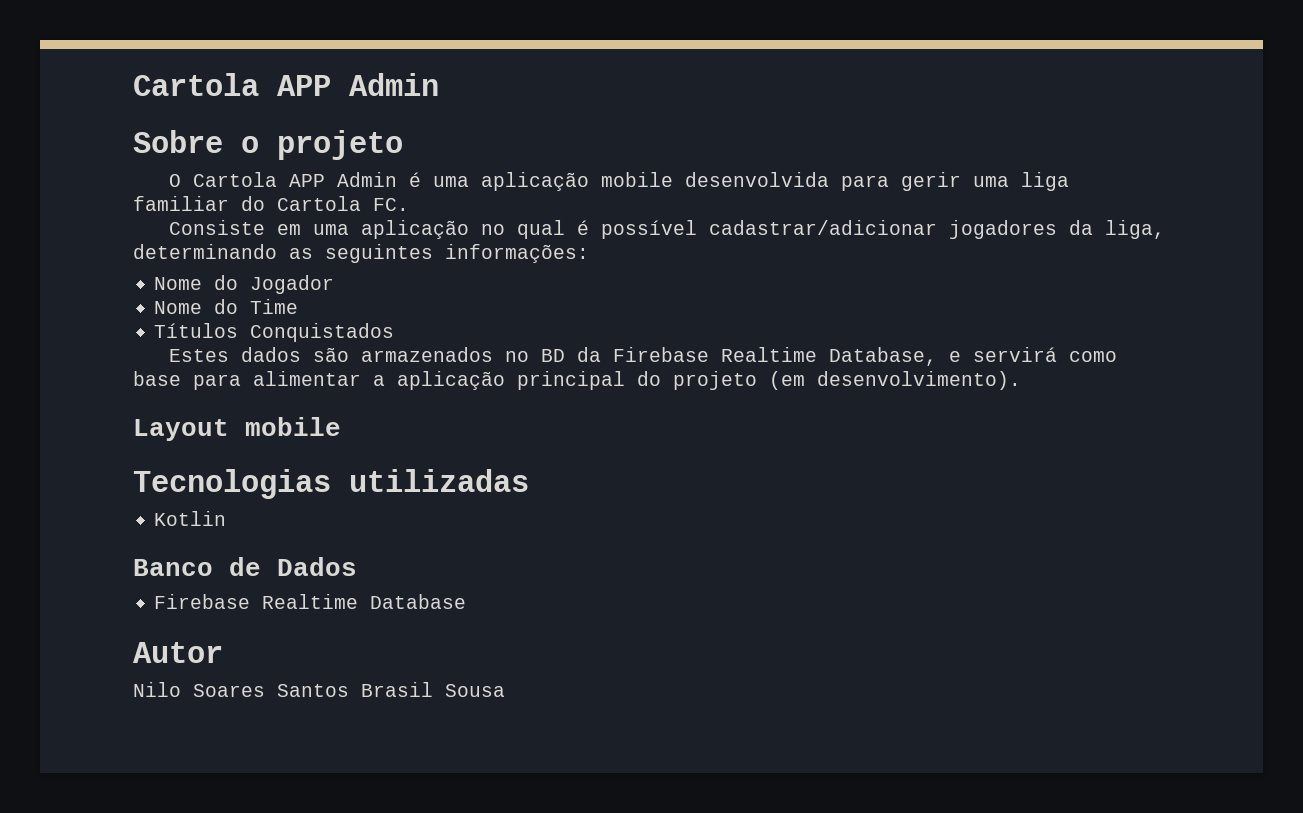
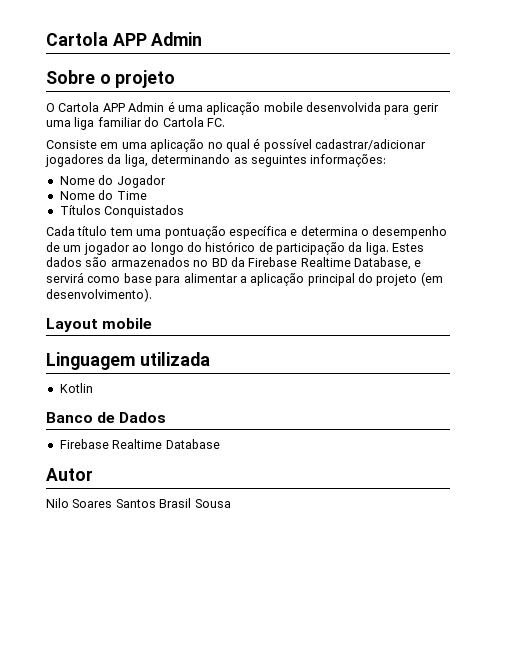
(395, 332) none -> [46,226,448,239] [46,241,389,255] Cada título tem uma pontuação específica e determina o desempenho de um jogador ao longo do histórico de participação da liga.
[133,469,529,499] Tecnologias utilizadas -> [46,352,210,370] Linguagem utilizada

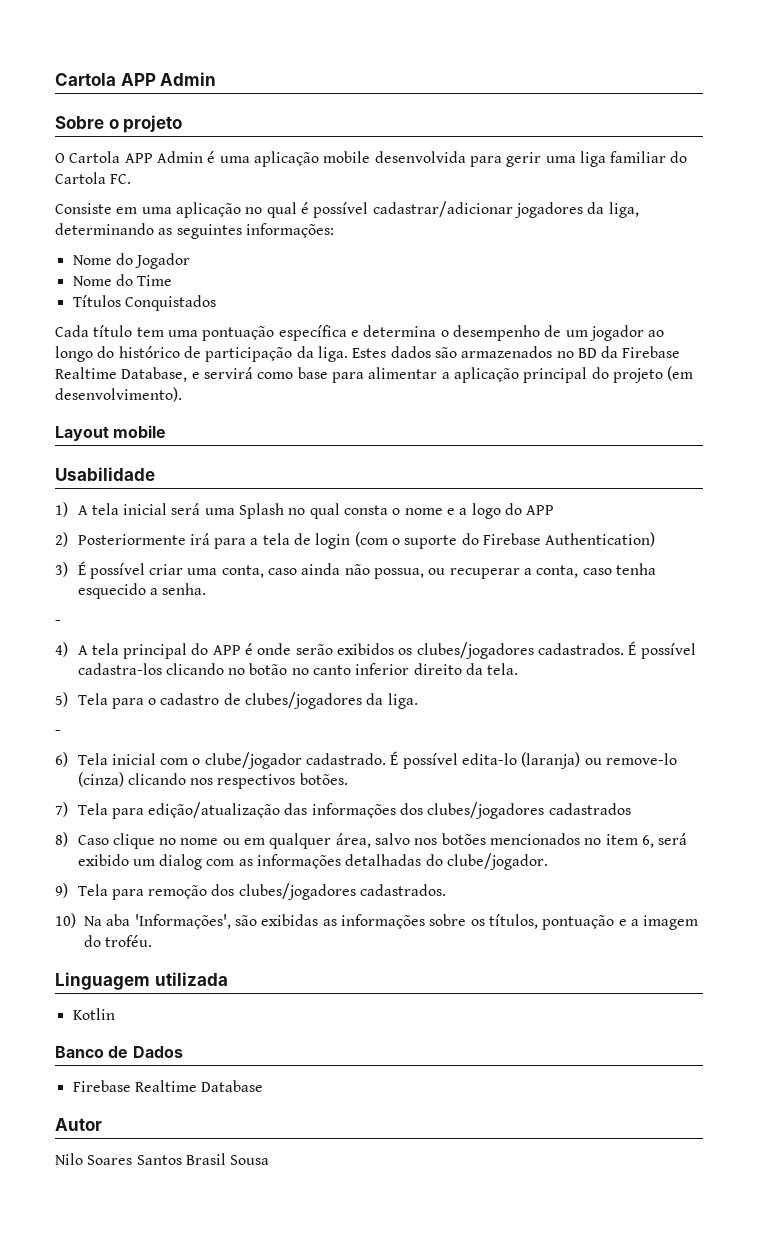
(153, 323) none -> [55,467,155,481] [55,502,555,519] [55,532,656,549] [55,561,657,579] [77,583,207,599] [55,620,61,625] [55,641,696,659] [77,663,519,675] [55,692,418,709] [55,730,61,735] [55,751,678,769] [77,772,348,789] [55,802,631,819] [55,832,688,849] [77,853,549,870] [55,883,447,900] [55,913,699,930] [84,935,153,947] // Usabilidade // 1) A tela inicial será uma Splash no qual consta o nome e a logo do APP // 2) Posteriormente irá para a tela de login (com o suporte do Firebase Authentication) // 3) É possível criar uma conta, caso ainda não possua, ou recuperar a conta, caso tenha esquecido a senha. // - // 4) A tela principal do APP é onde serão exibidos os clubes/jogadores cadastrados. É possível cadastra-los clicando no botão no canto inferior direito da tela. // 5) Tela para o cadastro de clubes/jogadores da liga. // - // 6) Tela inicial com o clube/jogador cadastrado. É possível edita-lo (laranja) ou remove-lo (cinza) clicando nos respectivos botões. // 7) Tela para edição/atualização das informações dos clubes/jogadores cadastrados // 8) Caso clique no nome ou em qualquer área, salvo nos botões mencionados no item 6, será exibido um dialog com as informações detalhadas do clube/jogador. // 9) Tela para remoção dos clubes/jogadores cadastrados. // 10) Na aba 'Informações', são exibidas as informações sobre os títulos, pontuação e a imagem do troféu.

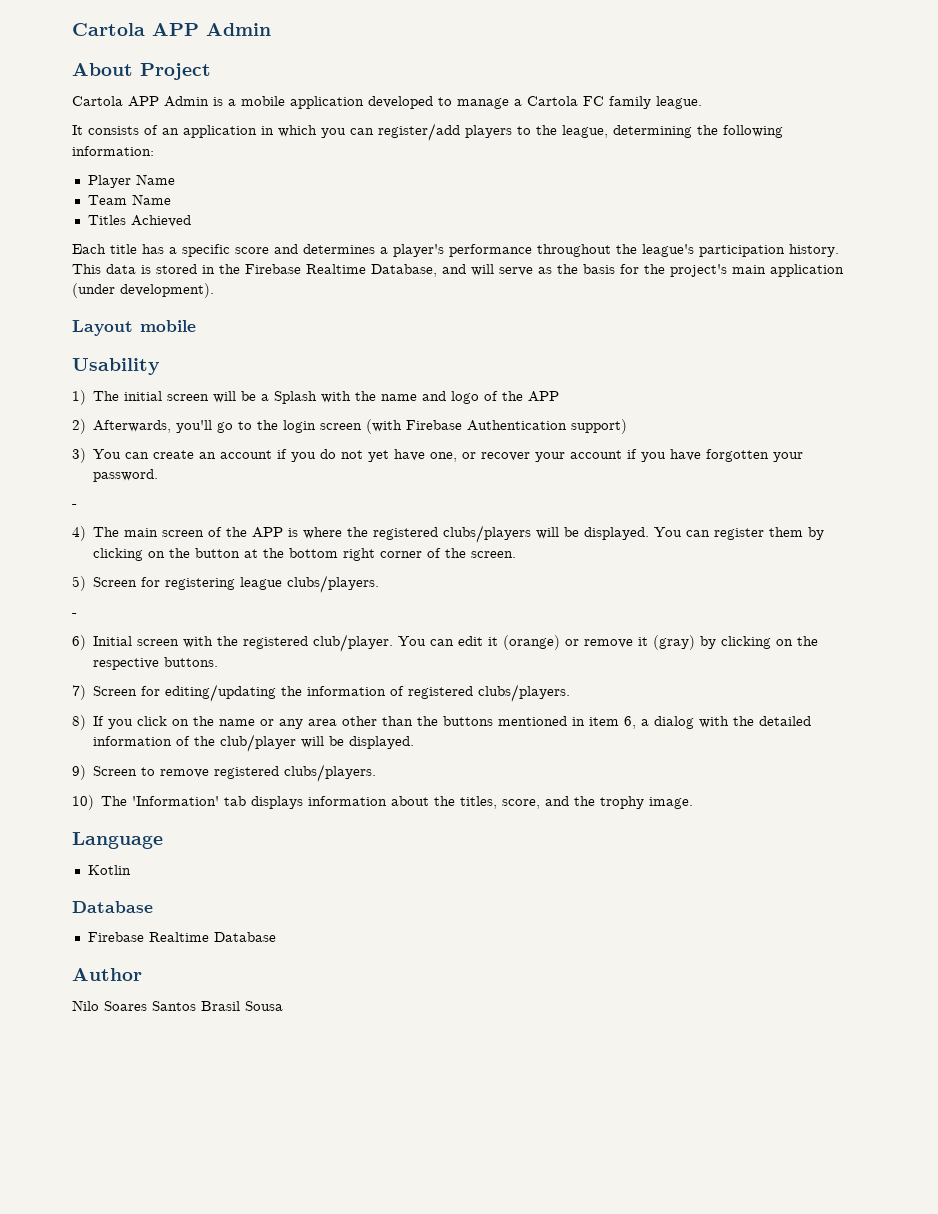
[55,115,183,133] [55,151,688,167] [55,172,132,184] [55,201,639,218] [55,223,334,239] [72,253,191,269] [72,274,173,286] [72,295,216,311] [55,325,665,341] [55,346,681,362] [55,366,694,383] [55,387,182,402] Sobre o projeto // O Cartola APP Admin é uma aplicação mobile desenvolvida para gerir uma liga familiar do Cartola FC. // Consiste em uma aplicação no qual é possível cadastrar/adicionar jogadores da liga, determinando as seguintes informações: // Nome do Jogador // Nome do Time // Títulos Conquistados // Cada título tem uma pontuação específica e determina o desempenho de um jogador ao longo do histórico de participação da liga. Estes dados são armazenados no BD da Firebase Realtime Database, e servirá como base para alimentar a aplicação principal do projeto (em desenvolvimento). -> [72,63,211,80] [72,96,702,109] [72,123,783,141] [72,146,154,156] [87,174,175,188] [87,194,171,205] [87,215,191,227] [72,244,839,257] [72,264,844,277] [72,283,214,298] About Project // Cartola APP Admin is a mobile application developed to manage a Cartola FC family league. // It consists of an application in which you can register/add players to the league, determining the following information: // Player Name // Team Name // Titles Achieved // Each title has a specific score and determines a player's performance throughout the league's participation history. This data is stored in the Firebase Realtime Database, and will serve as the basis for the project's main application (under development).
[55,467,155,481] Usabilidade -> [72,358,160,375] Usability
[77,503,555,519] [55,532,656,549] [55,561,657,579] [77,583,207,599] [55,620,61,625] [55,641,696,659] [77,663,519,675] [55,692,418,709] [55,730,61,735] [55,751,678,769] [77,772,348,789] [55,802,631,819] [55,832,688,849] [77,853,549,870] [55,883,447,900] [55,913,699,930] [84,935,153,947] [55,972,228,990] [72,1008,115,1020] [55,1046,183,1058] A tela inicial será uma Splash no qual consta o nome e a logo do APP // 2) Posteriormente irá para a tela de login (com o suporte do Firebase Authentication) // 3) É possível criar uma conta, caso ainda não possua, ou recuperar a conta, caso tenha esquecido a senha. // - // 4) A tela principal do APP é onde serão exibidos os clubes/jogadores cadastrados. É possível cadastra-los clicando no botão no canto inferior direito da tela. // 5) Tela para o cadastro de clubes/jogadores da liga. // - // 6) Tela inicial com o clube/jogador cadastrado. É possível edita-lo (laranja) ou remove-lo (cinza) clicando nos respectivos botões. // 7) Tela para edição/atualização das informações dos clubes/jogadores cadastrados // 8) Caso clique no nome ou em qualquer área, salvo nos botões mencionados no item 6, será exibido um dialog com as informações detalhadas do clube/jogador. // 9) Tela para remoção dos clubes/jogadores cadastrados. // 10) Na aba 'Informações', são exibidas as informações sobre os títulos, pontuação e a imagem do troféu. // Linguagem utilizada // Kotlin // Banco de Dados -> [93,391,560,404] [72,419,628,434] [72,448,804,463] [93,469,159,482] [72,504,77,508] [72,525,825,543] [93,548,517,561] [72,575,380,593] [72,613,77,617] [72,634,819,652] [93,657,219,670] [72,684,571,702] [72,715,812,730] [93,734,415,752] [72,764,377,782] [72,795,694,810] [72,832,163,849] [87,865,131,875] [72,901,153,913] The initial screen will be a Splash with the name and logo of the APP // 2) Afterwards, you'll go to the login screen (with Firebase Authentication support) // 3) You can create an account if you do not yet have one, or recover your account if you have forgotten your password. // - // 4) The main screen of the APP is where the registered clubs/players will be displayed. You can register them by clicking on the button at the bottom right corner of the screen. // 5) Screen for registering league clubs/players. // - // 6) Initial screen with the registered club/player. You can edit it (orange) or remove it (gray) by clicking on the respective buttons. // 7) Screen for editing/updating the information of registered clubs/players. // 8) If you click on the name or any area other than the buttons mentioned in item 6, a dialog with the detailed information of the club/player will be displayed. // 9) Screen to remove registered clubs/players. // 10) The 'Information' tab displays information about the titles, score, and the trophy image. // Language // Kotlin // Database
[55,1118,102,1131] Autor -> [72,968,142,981] Author

